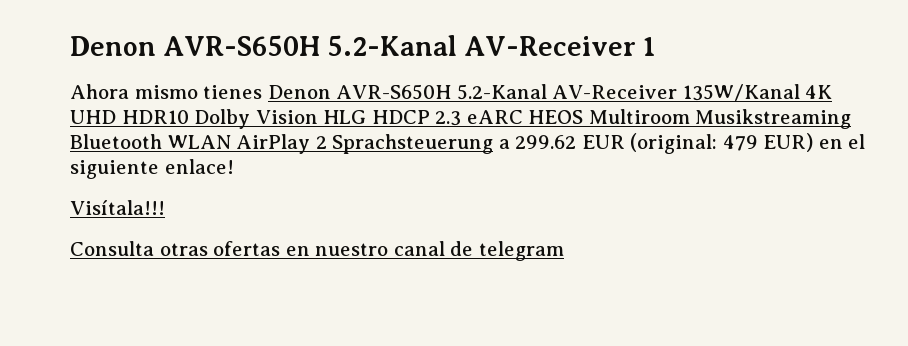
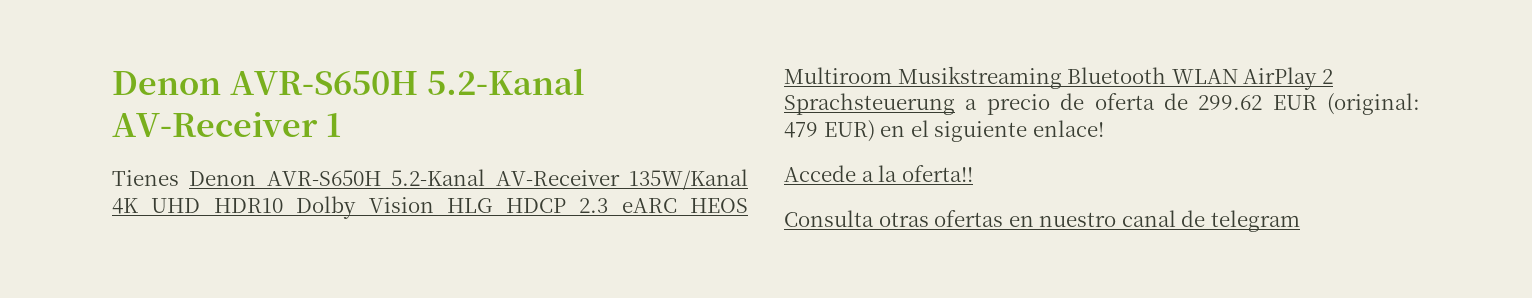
[70,84,263,99] Ahora mismo tienes -> [112,170,179,186] Tienes
(510, 144) none -> [986,93,1188,115] precio de oferta de
[70,200,165,215] Visítala!!! -> [784,165,973,182] Accede a la oferta!!

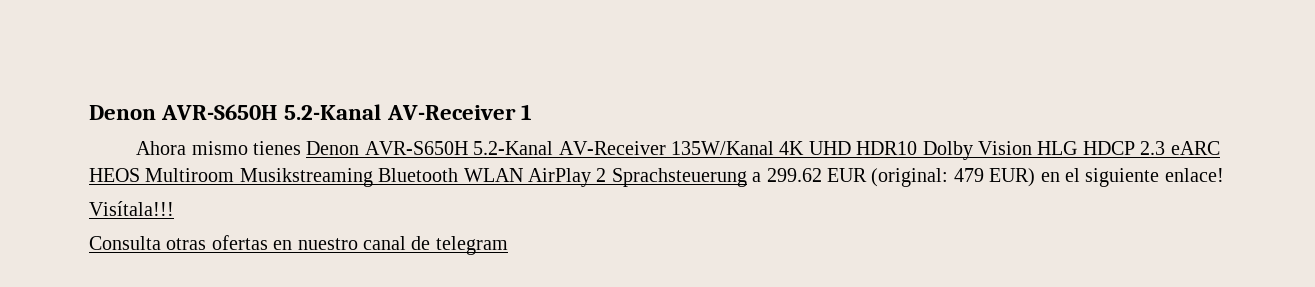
[112,170,179,186] Tienes -> [136,141,302,155] Ahora mismo tienes
[986,93,1188,115] precio de oferta de -> (762, 177) none
[784,165,973,182] Accede a la oferta!! -> [89,201,174,216] Visítala!!!

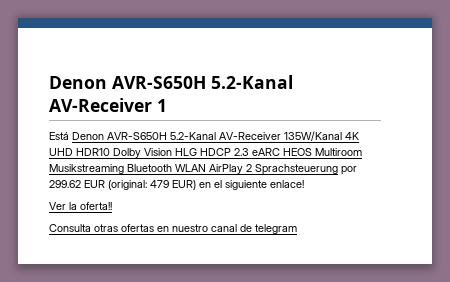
[136,141,302,155] Ahora mismo tienes -> [49,132,69,140] Está
[752,172,762,182] a -> [341,166,357,175] por
[89,201,174,216] Visítala!!! -> [49,202,112,210] Ver la oferta!!

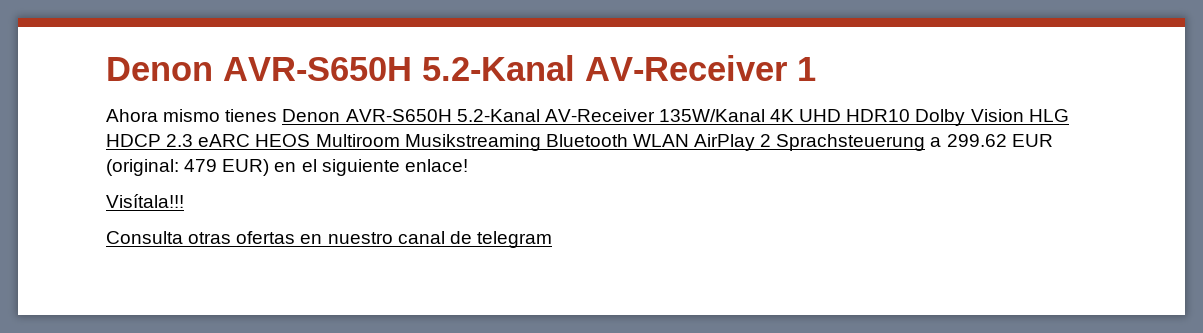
[49,132,69,140] Está -> [106,109,278,122] Ahora mismo tienes
[341,166,357,175] por -> [930,137,942,147] a
[49,202,112,210] Ver la oferta!! -> [106,194,184,208] Visítala!!!

